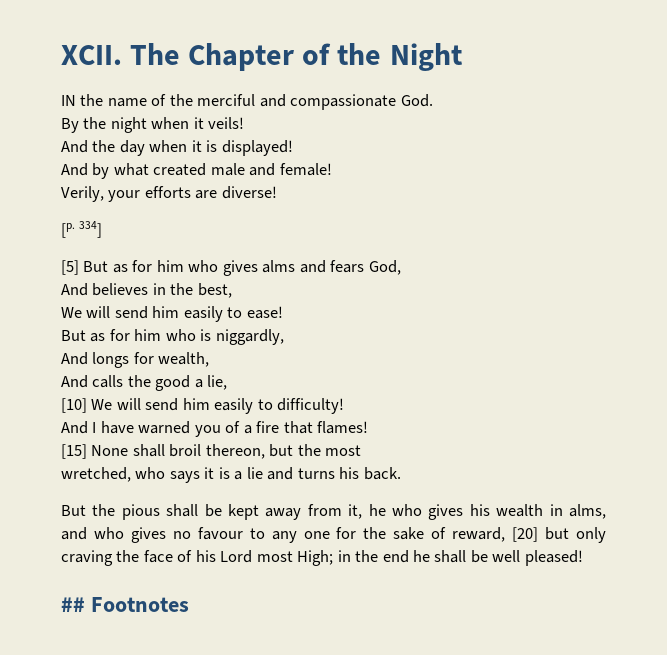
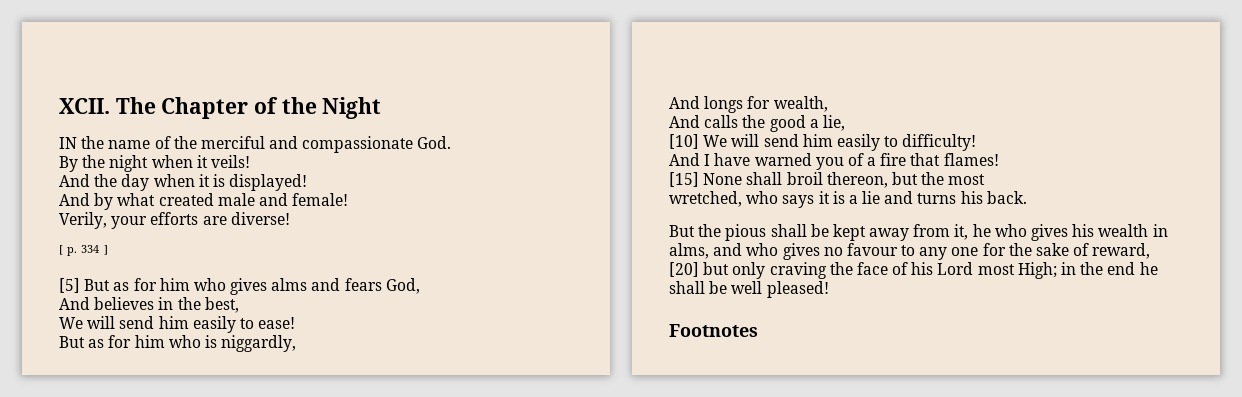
[61,221,103,238] [p. 334] -> [59,245,108,256] [ p. 334 ]
[61,597,85,612] ## -> (829, 289) none

